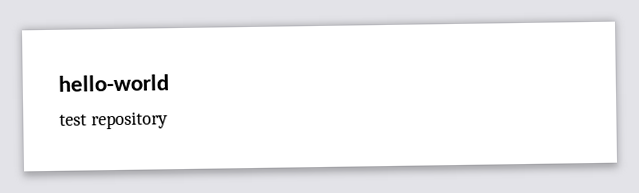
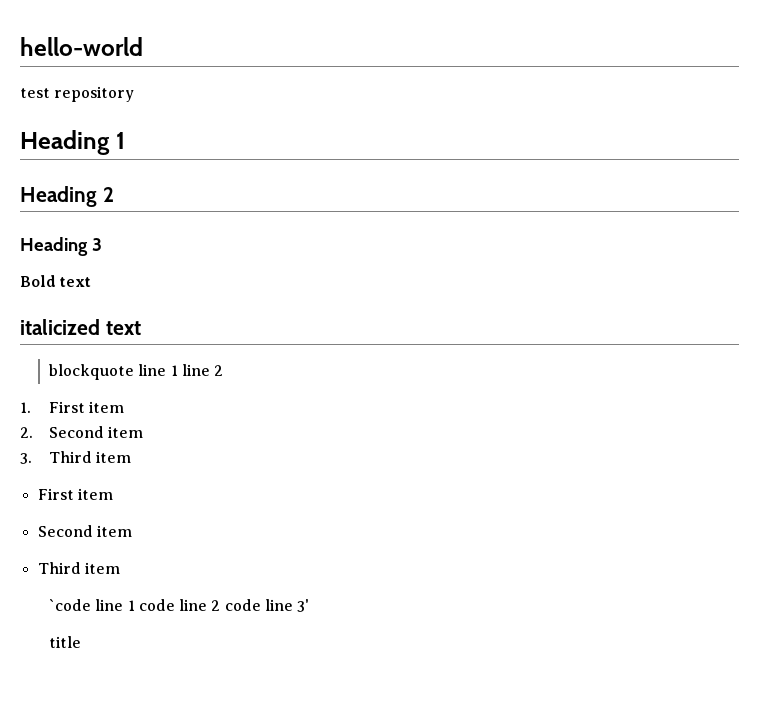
(168, 120) none -> [20,130,125,155] [20,186,114,207] [20,237,102,256] [20,275,92,287] [20,319,141,335] [48,364,224,380] [20,401,125,413] [20,426,144,438] [20,451,132,464] [37,488,113,500] [37,525,132,537] [37,562,120,574] [48,599,310,612] [48,636,81,648] // Heading 1 // Heading 2 // Heading 3 // Bold text // italicized text // blockquote line 1 line 2 // 1. First item // 2. Second item // 3. Third item // First item // Second item // Third item // `code line 1 code line 2 code line 3' // title

